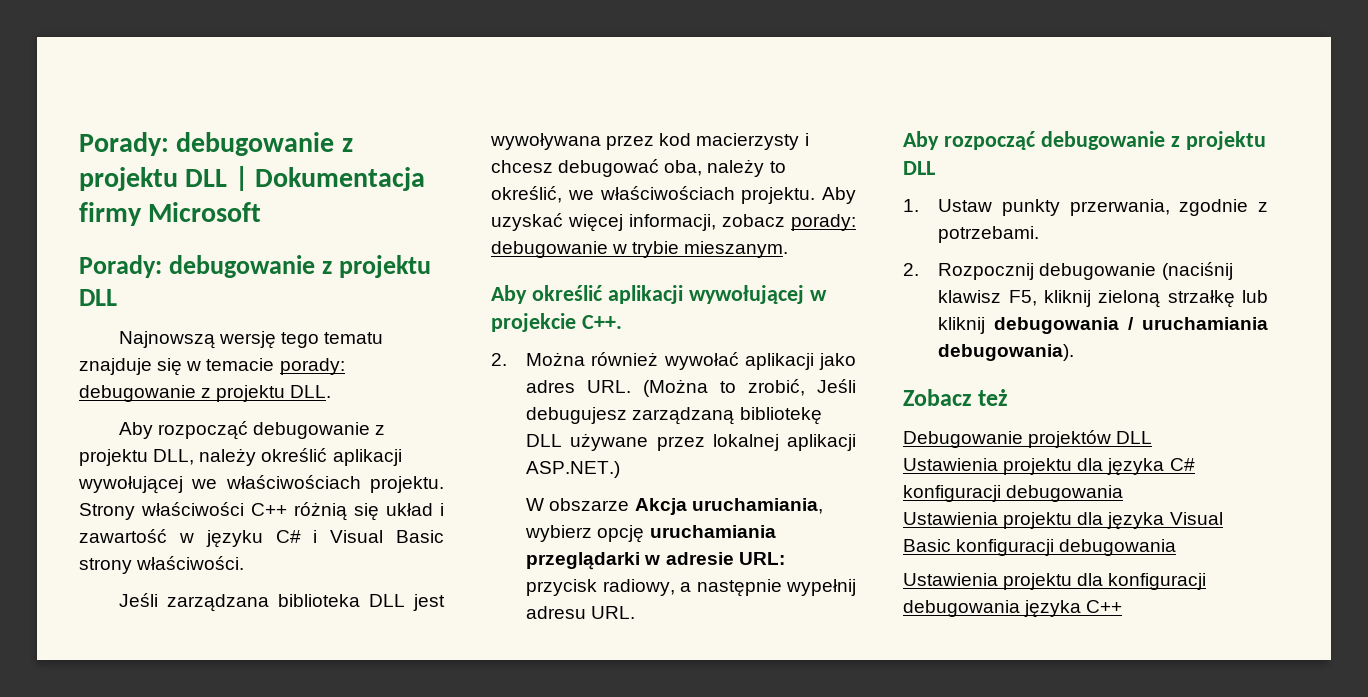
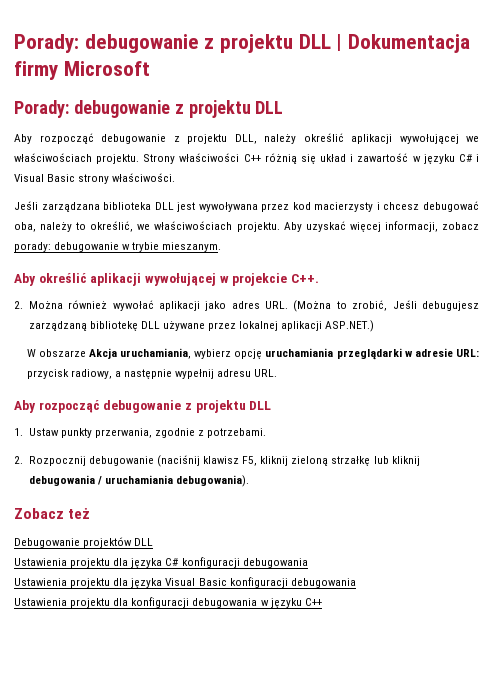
[118,331,384,349] [79,358,345,376] [79,385,332,402] // Najnowszą wersję tego tematu znajduje się w temacie porady: debugowanie z projektu DLL. -> (284, 107) none
[1024,600,1082,618] języka -> [260,598,302,608] w języku

